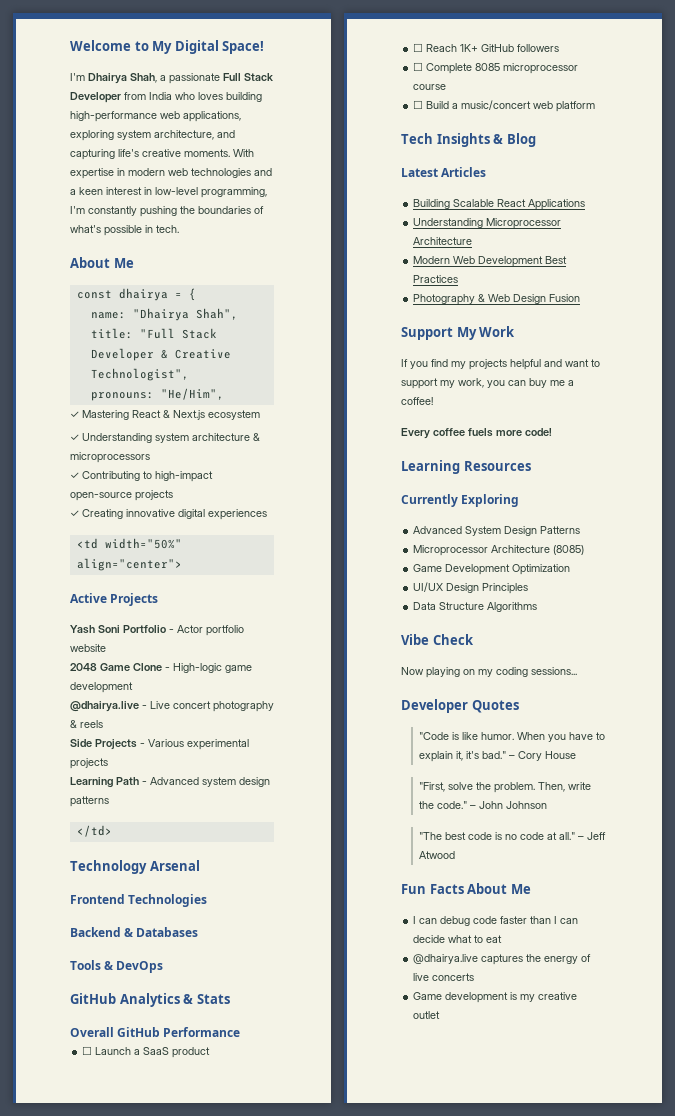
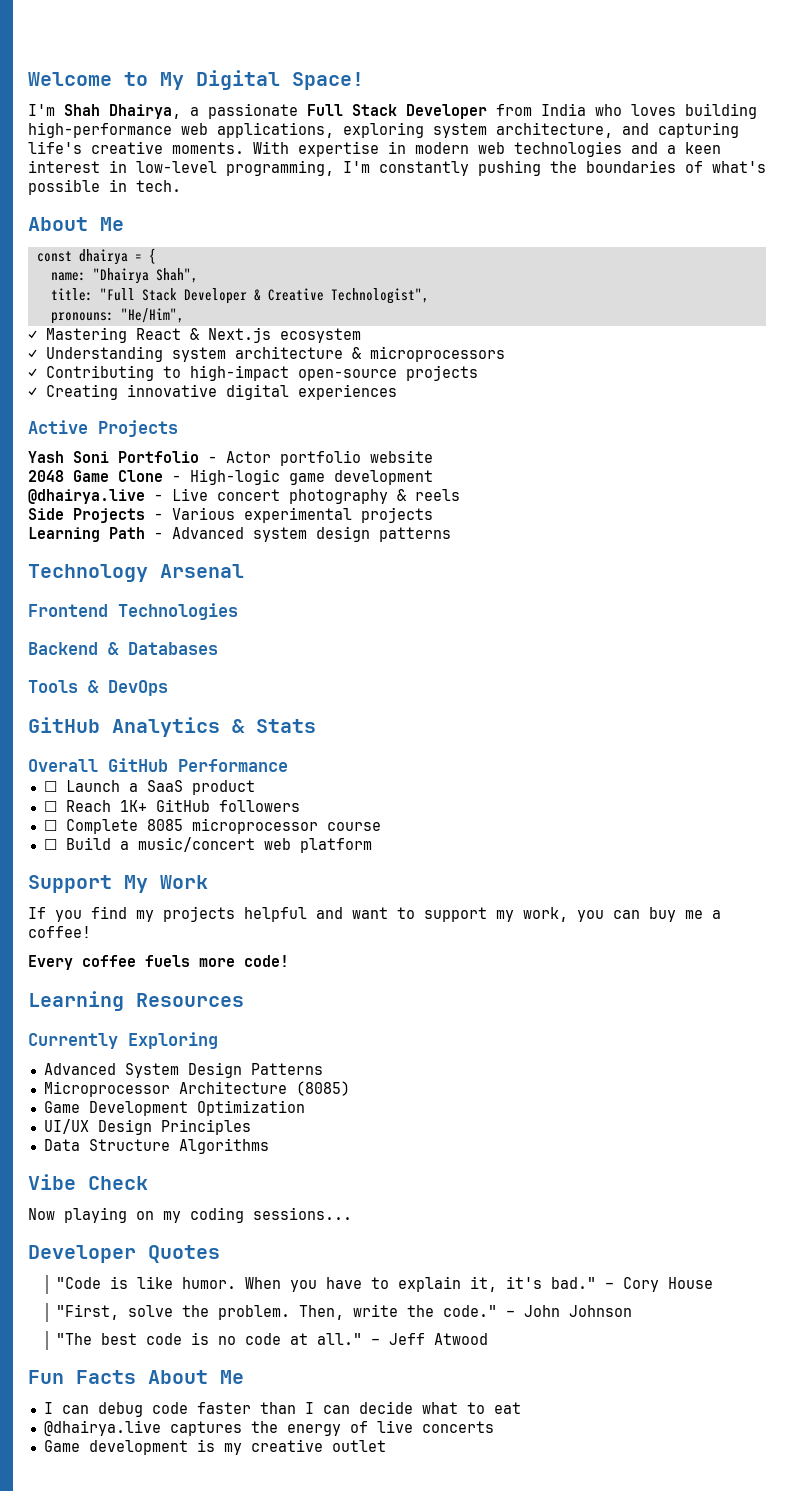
[88,73,157,84] Dhairya Shah, -> [64,104,181,119] Shah Dhairya,
[76,538,182,549] [76,558,182,571] // <td width="50%" align="center"> -> (397, 392) none
[76,825,112,837] // </td> -> (451, 534) none
[401,133,536,147] [401,167,487,177] [413,199,586,210] [413,218,562,229] [413,237,473,245] [413,256,568,267] [413,275,459,283] [413,294,581,305] // Tech Insights & Blog // Latest Articles // Building Scalable React Applications // Understanding Microprocessor Architecture // Modern Web Development Best Practices // Photography & Web Design Fusion -> (372, 845) none

